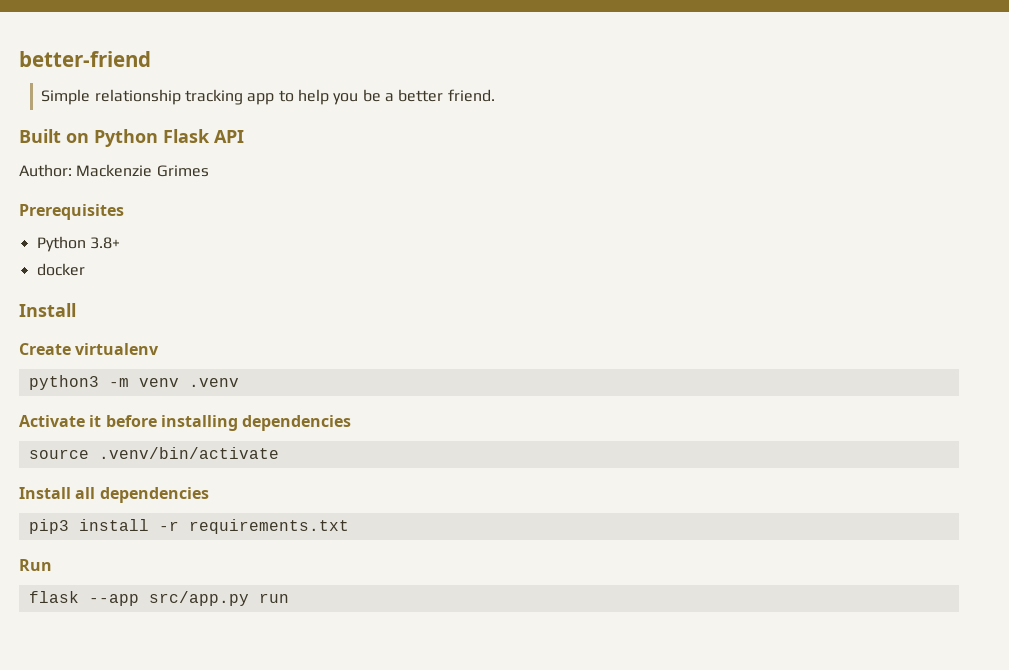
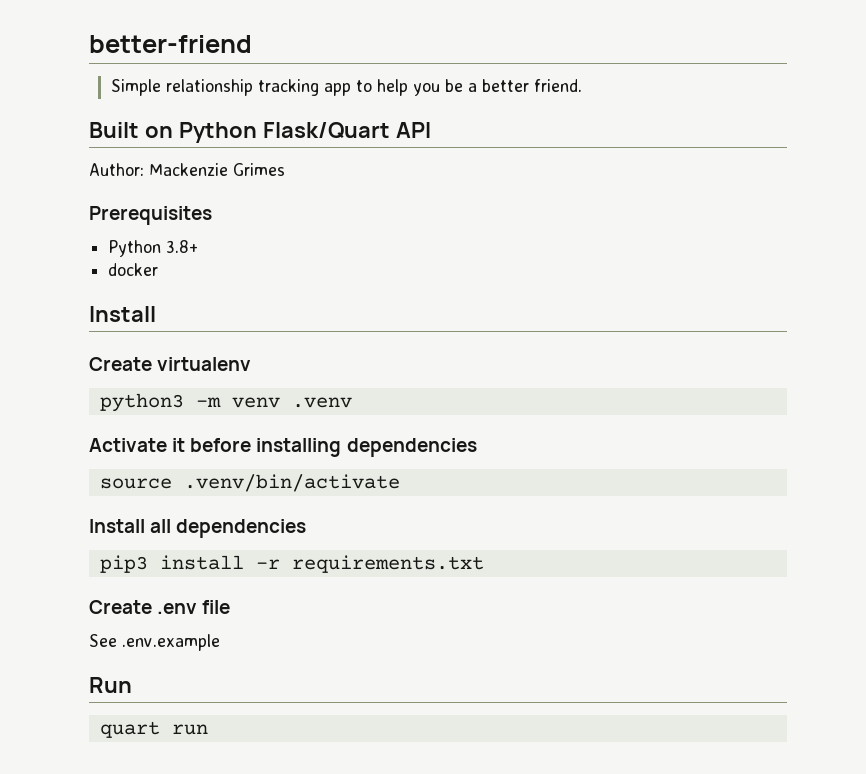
[163,129,210,143] Flask -> [262,122,390,139] Flask/Quart
[19,559,52,571] [28,591,249,606] Run // flask --app src/app.py -> [89,600,231,614] [89,634,220,651] [89,677,132,693] [99,721,160,738] Create .env file // See .env.example // Run // quart

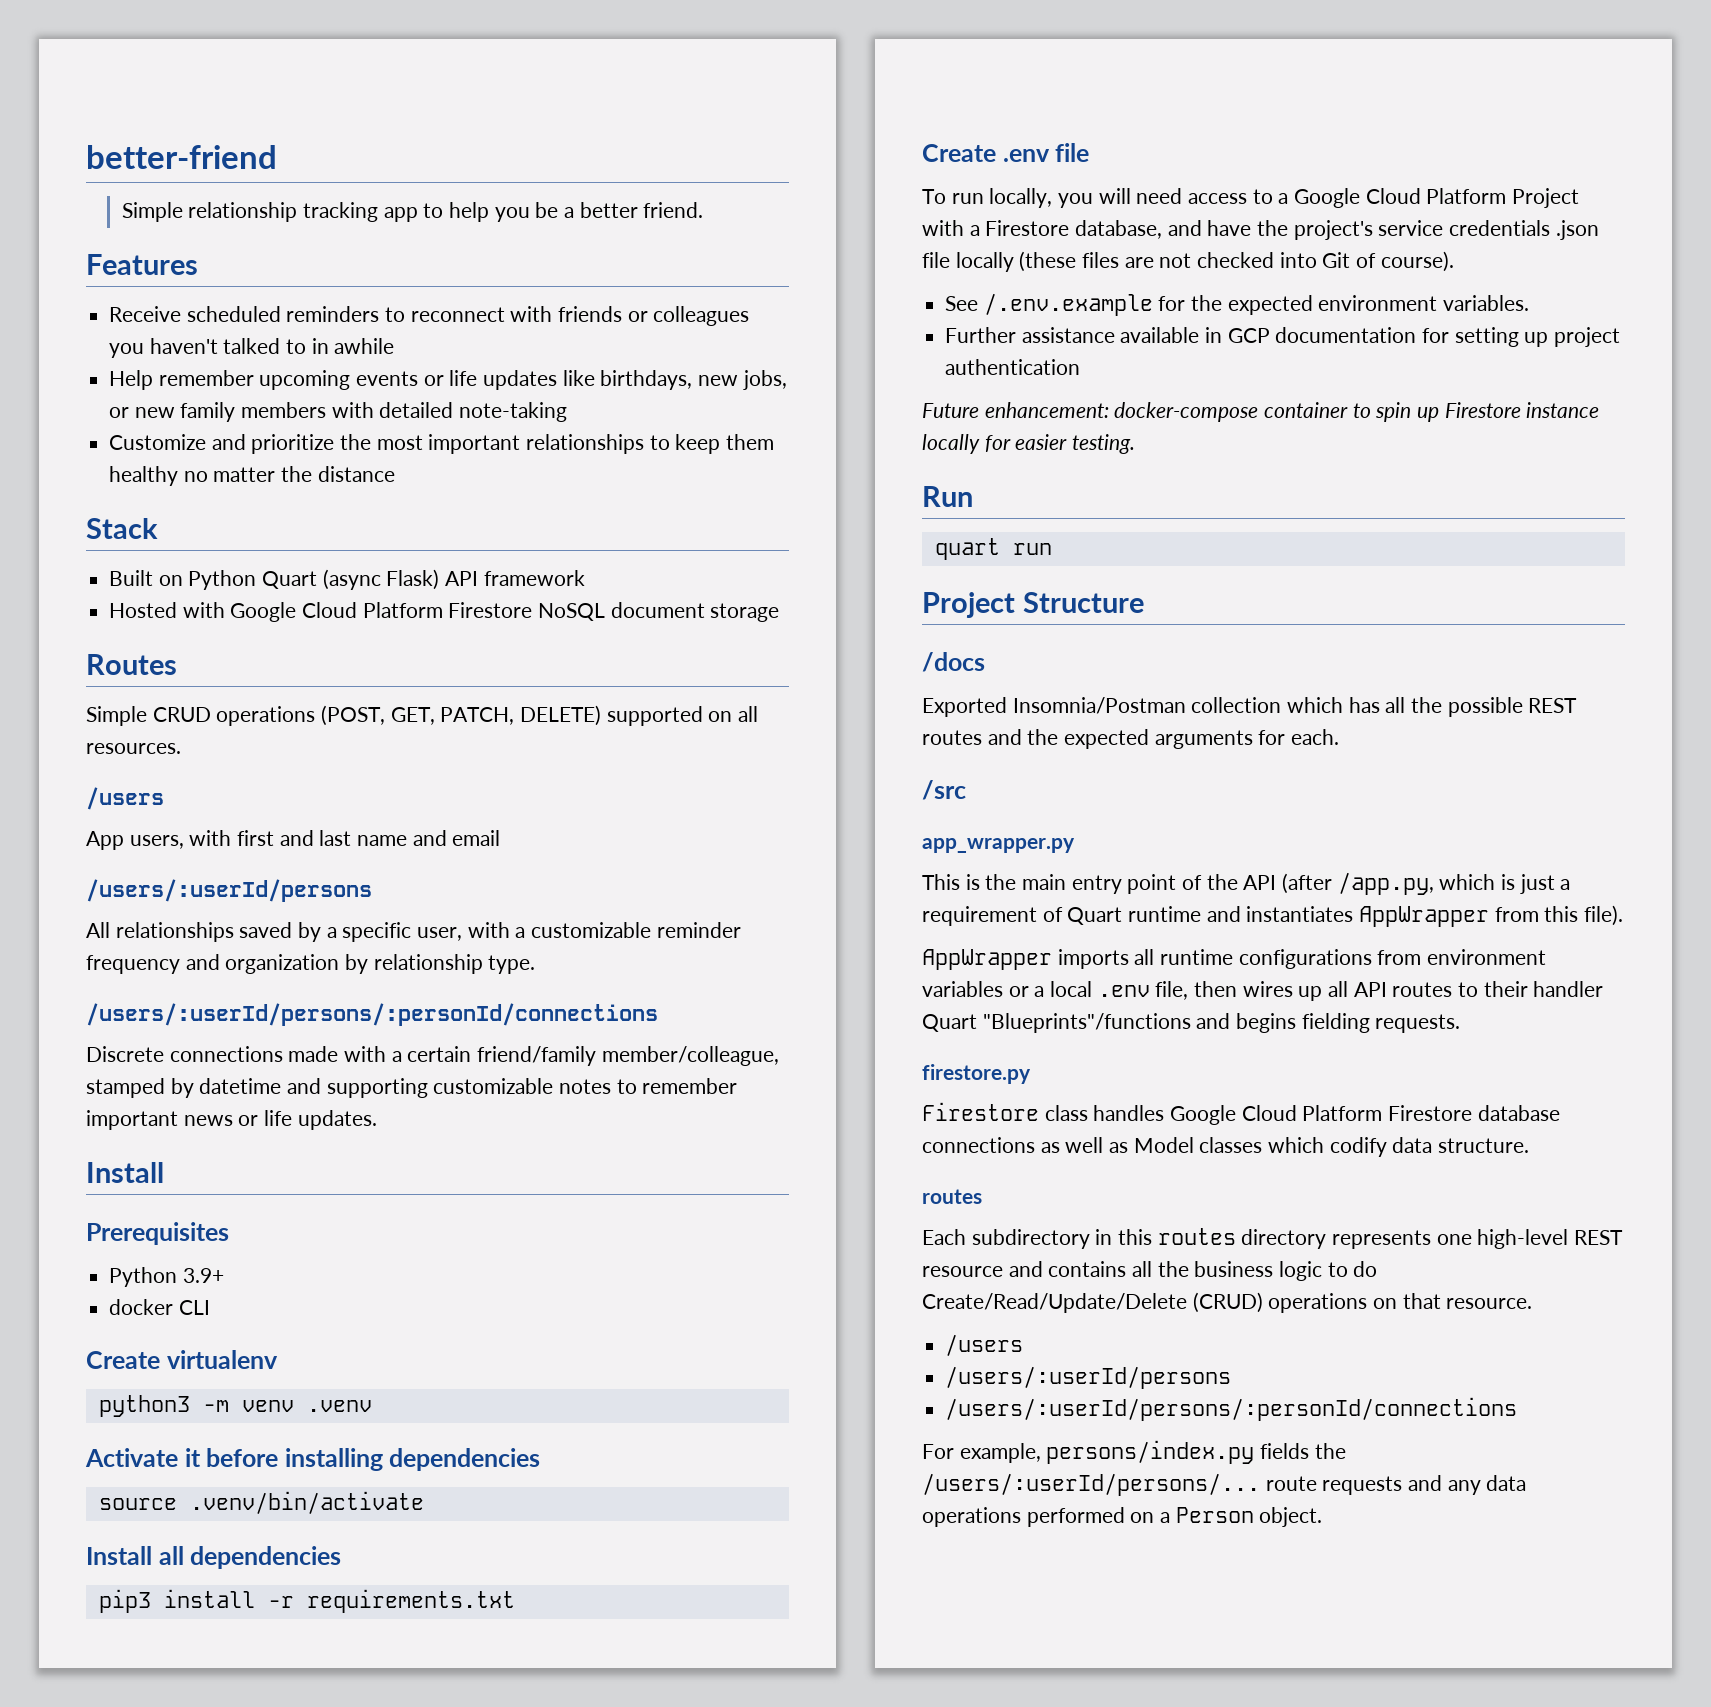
[89,122,431,143] [89,163,285,176] Built on Python Flask/Quart API // Author: Mackenzie Grimes -> [86,254,198,275] [109,306,750,326] [109,338,395,358] [109,370,787,390] [109,402,568,422] [109,434,775,454] [109,466,395,486] [86,518,158,539] [109,569,585,590] [109,602,780,622] [86,654,177,675] [86,705,759,726] [86,743,181,754] [86,787,164,810] [86,830,501,850] [86,879,372,902] [86,922,741,942] [86,954,536,974] [86,1003,658,1026] [86,1046,779,1066] [86,1078,738,1098] [86,1110,377,1130] [86,1162,164,1183] Features // Receive scheduled reminders to reconnect with friends or colleagues you haven't talked to in awhile // Help remember upcoming events or life updates like birthdays, new jobs, or new family members with detailed note-taking // Customize and prioritize the most important relationships to keep them healthy no matter the distance // Stack // Built on Python Quart (async Flask) API framework // Hosted with Google Cloud Platform Firestore NoSQL document storage // Routes // Simple CRUD operations (POST, GET, PATCH, DELETE) supported on all resources. // /users // App users, with first and last name and email // /users/:userId/persons // All relationships saved by a specific user, with a customizable reminder frequency and organization by relationship type. // /users/:userId/persons/:personId/connections // Discrete connections made with a certain friend/family member/colleague, stamped by datetime and supporting customizable notes to remember important news or life updates. // Install
[166,240,199,253] 3.8+ -> [182,1268,224,1283] 3.9+
[89,306,156,322] // Install -> [178,1300,210,1315] CLI
[89,634,220,651] [89,677,132,693] [99,721,208,738] See .env.example // Run // quart run -> [922,188,1580,208] [922,220,1599,240] [922,251,1454,272] [945,293,1530,316] [945,327,1621,347] [945,359,1081,375] [922,402,1600,422] [922,434,1136,454] [922,486,973,507] [934,538,1052,560] [922,592,1144,618] [922,652,985,672] [922,697,1578,717] [922,729,1340,749] [922,780,966,800] [922,838,1075,853] [922,872,1571,895] [922,905,1624,927] [922,949,1547,970] [922,981,1604,1001] [922,1013,1461,1033] [922,1064,1031,1084] [922,1102,1560,1125] [922,1137,1530,1157] [922,1189,982,1204] [922,1228,1624,1249] [922,1261,1378,1281] [922,1292,1533,1313] [945,1334,1024,1356] [945,1366,1232,1389] [945,1397,1518,1421] [922,1440,1346,1464] [922,1473,1527,1496] [922,1507,1323,1527] To run locally, you will need access to a Google Cloud Platform Project with a Firestore database, and have the project's service credentials .json file locally (these files are not checked into Git of course). // See /.env.example for the expected environment variables. // Further assistance available in GCP documentation for setting up project authentication // Future enhancement: docker-compose container to spin up Firestore instance locally for easier testing. // Run // quart run // Project Structure // /docs // Exported Insomnia/Postman collection which has all the possible REST routes and the expected arguments for each. // /src // app_wrapper.py // This is the main entry point of the API (after /app.py, which is just a requirement of Quart runtime and instantiates AppWrapper from this file). // AppWrapper imports all runtime configurations from environment variables or a local .env file, then wires up all API routes to their handler Quart "Blueprints"/functions and begins fielding requests. // firestore.py // Firestore class handles Google Cloud Platform Firestore database connections as well as Model classes which codify data structure. // routes // Each subdirectory in this routes directory represents one high-level REST resource and contains all the business logic to do Create/Read/Update/Delete (CRUD) operations on that resource. // /users // /users/:userId/persons // /users/:userId/persons/:personId/connections // For example, persons/index.py fields the /users/:userId/persons/... route requests and any data operations performed on a Person object.

